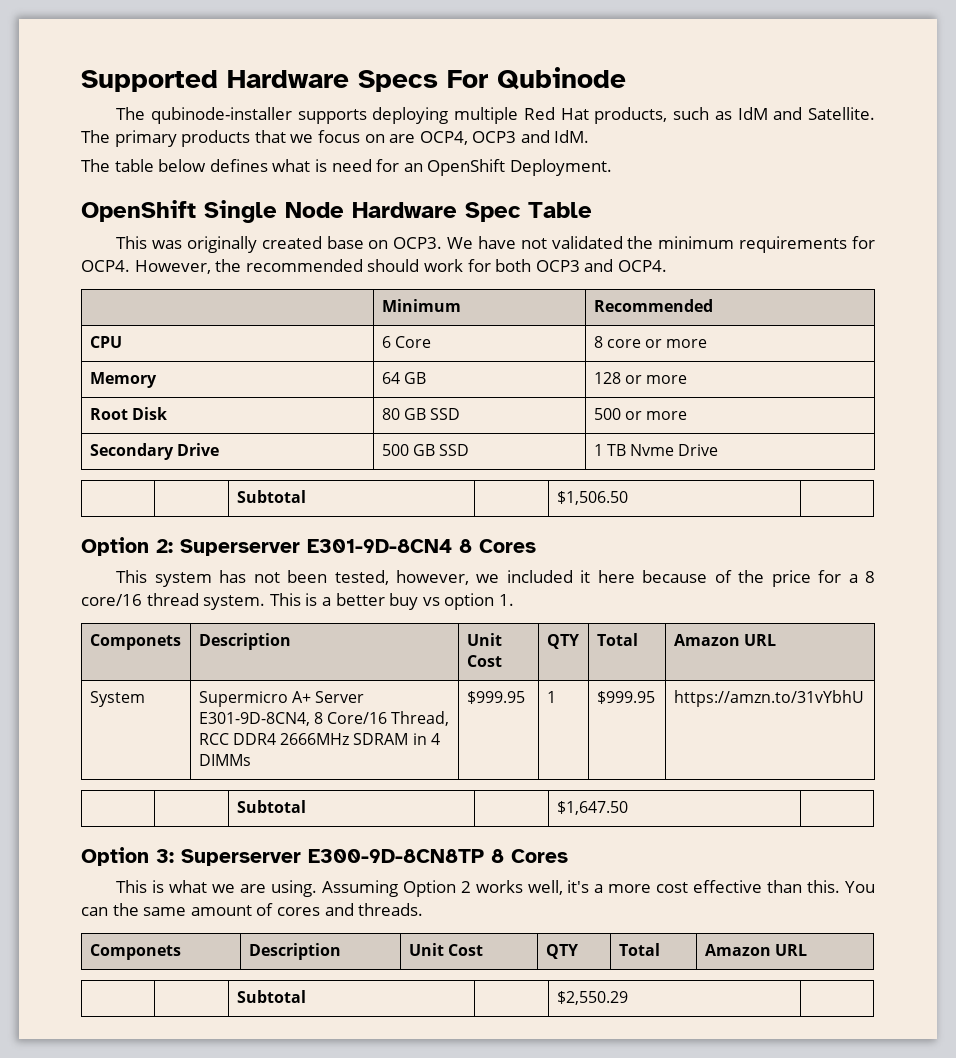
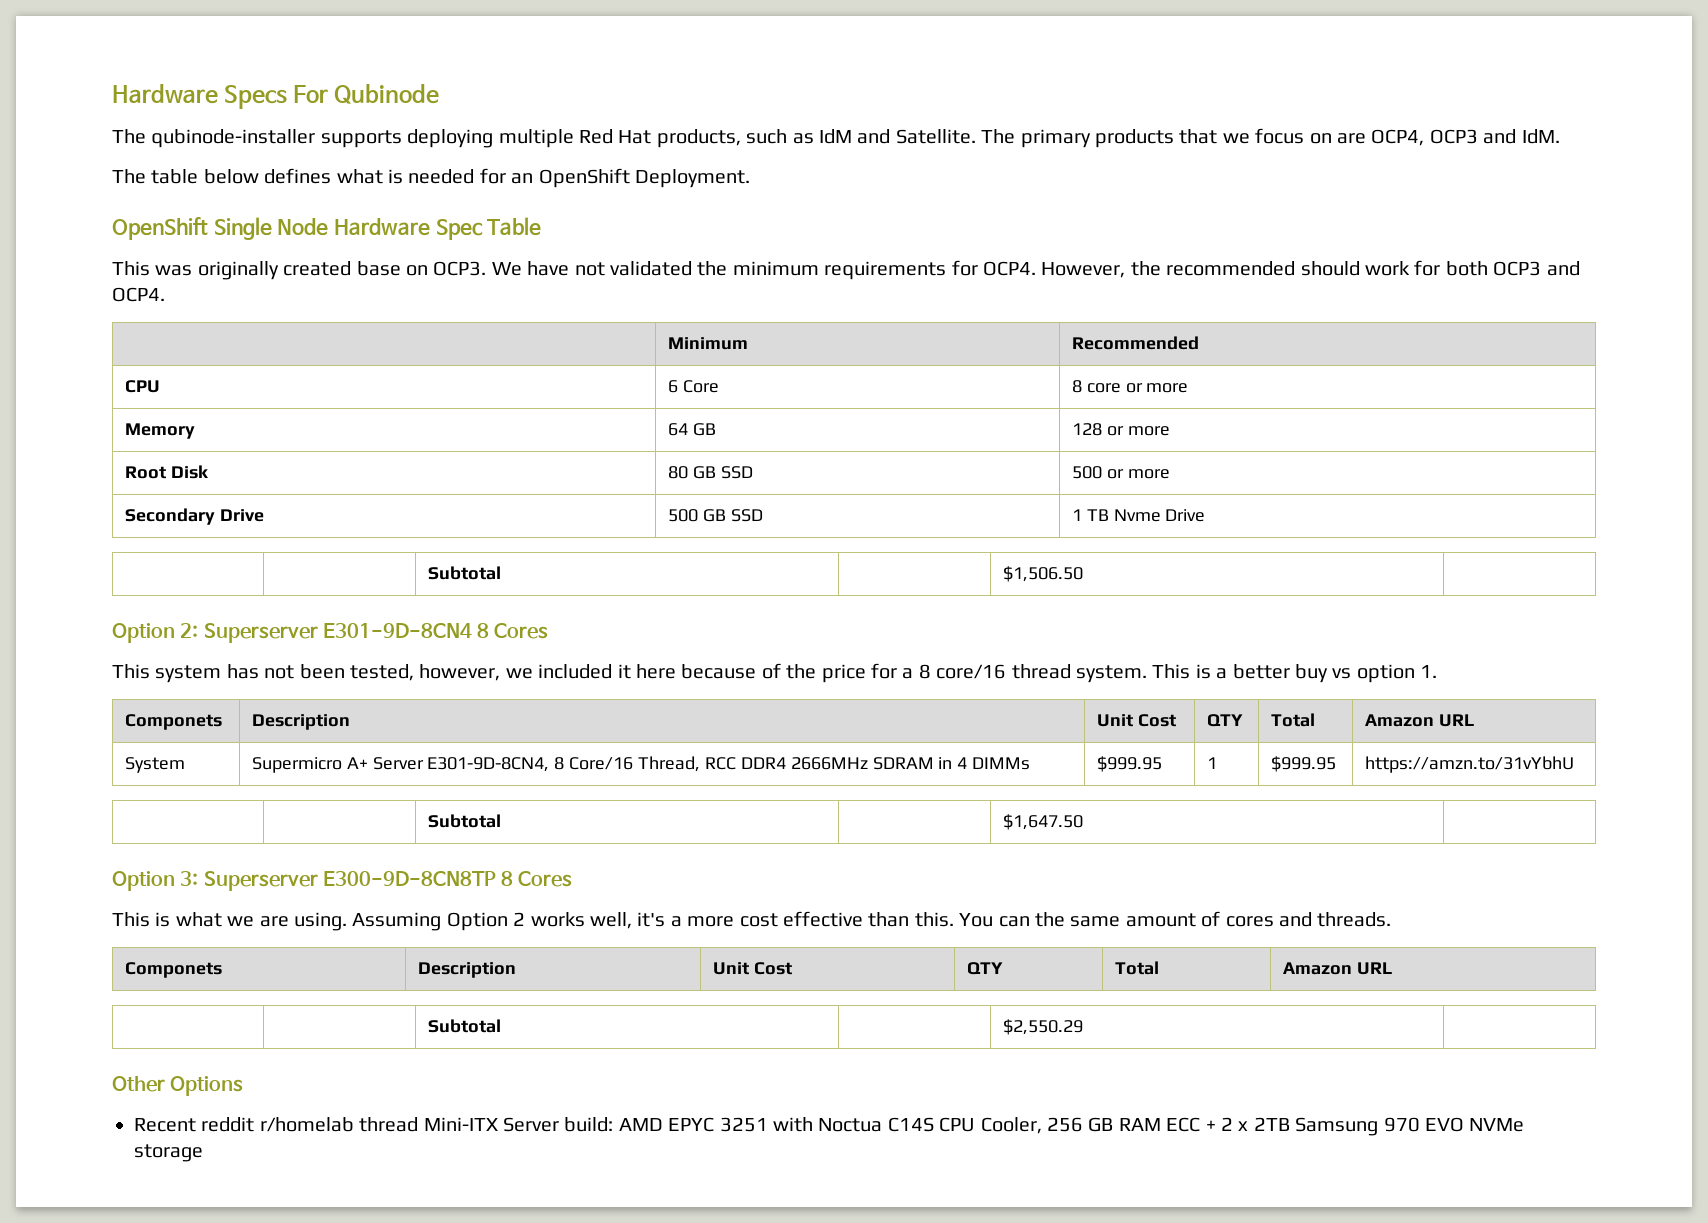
[81,70,218,92] Supported -> (112, 94) none
[331,159,372,172] need -> [408,169,475,184] needed
(628, 998) none -> [112,1076,244,1096] [134,1117,1525,1136] [134,1144,203,1162] // Other Options // Recent reddit r/homelab thread Mini-ITX Server build: AMD EPYC 3251 with Noctua C14S CPU Cooler, 256 GB RAM ECC + 2 x 2TB Samsung 970 EVO NVMe storage

